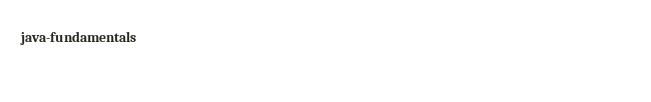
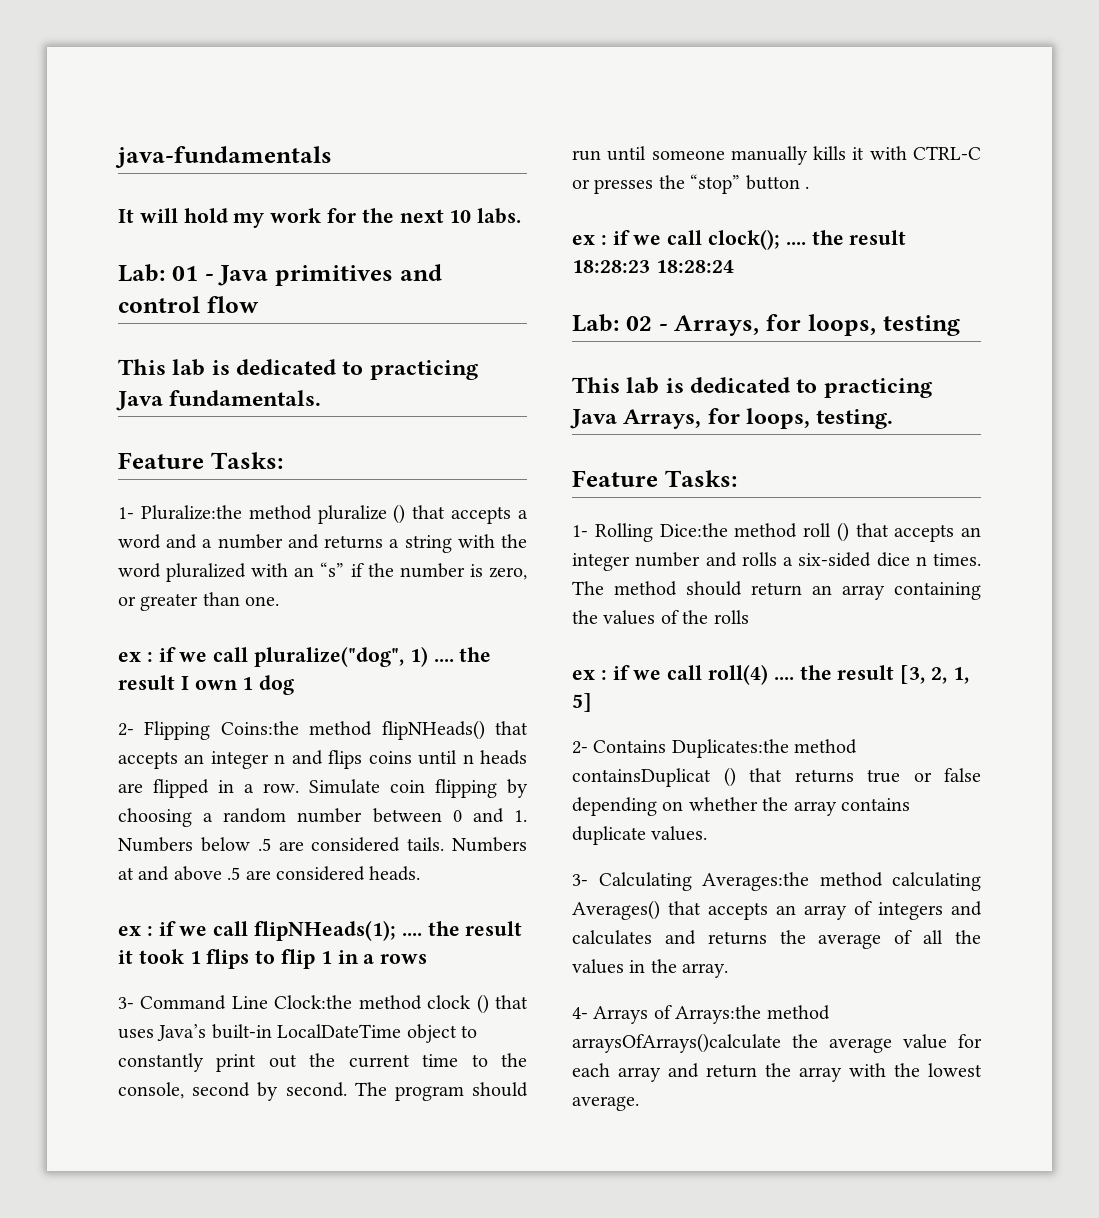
(136, 38) none -> [118,208,522,228] [118,264,442,286] [118,296,259,313] [118,359,478,380] [116,390,322,411] [118,452,283,469] [118,504,528,524] [118,534,527,553] [118,562,527,582] [118,592,280,611] [118,646,492,667] [118,675,295,695] [118,720,528,740] [118,750,528,769] [118,779,528,798] [118,808,527,827] [118,837,527,852] [118,866,421,881] [118,920,523,941] [118,949,428,969] [118,994,528,1014] [118,1024,477,1043] [118,1053,527,1072] [118,1082,529,1101] [572,146,981,165] [572,174,809,194] [572,229,907,250] [572,260,734,273] [572,314,960,336] [572,377,932,398] [570,408,894,429] [572,470,737,487] [572,522,981,542] [572,552,981,571] [572,581,981,600] [572,610,749,625] [572,664,969,685] [572,693,592,712] [572,739,858,758] [572,767,981,787] [572,797,910,816] [572,826,708,845] [572,872,981,891] [572,900,982,920] [572,930,981,949] [572,959,729,978] [572,1005,830,1024] [572,1033,982,1053] [572,1063,982,1082] [572,1096,639,1111] // It will hold my work for the next 10 labs. // Lab: 01 - Java primitives and control flow // This lab is dedicated to practicing Java fundamentals. // Feature Tasks: // 1- Pluralize:the method pluralize () that accepts a word and a number and returns a string with the word pluralized with an “s” if the number is zero, or greater than one. // ex : if we call pluralize("dog", 1) .... the result I own 1 dog // 2- Flipping Coins:the method flipNHeads() that accepts an integer n and flips coins until n heads are flipped in a row. Simulate coin flipping by choosing a random number between 0 and 1. Numbers below .5 are considered tails. Numbers at and above .5 are considered heads. // ex : if we call flipNHeads(1); .... the result it took 1 flips to flip 1 in a rows // 3- Command Line Clock:the method clock () that uses Java’s built-in LocalDateTime object to constantly print out the current time to the console, second by second. The program should run until someone manually kills it with CTRL-C or presses the “stop” button . // ex : if we call clock(); .... the result 18:28:23 18:28:24 // Lab: 02 - Arrays, for loops, testing // This lab is dedicated to practicing Java Arrays, for loops, testing. // Feature Tasks: // 1- Rolling Dice:the method roll () that accepts an integer number and rolls a six-sided dice n times. The method should return an array containing the values of the rolls // ex : if we call roll(4) .... the result [3, 2, 1, 5] // 2- Contains Duplicates:the method containsDuplicat () that returns true or false depending on whether the array contains duplicate values. // 3- Calculating Averages:the method calculating Averages() that accepts an array of integers and calculates and returns the average of all the values in the array. // 4- Arrays of Arrays:the method arraysOfArrays()calculate the average value for each array and return the array with the lowest average.

